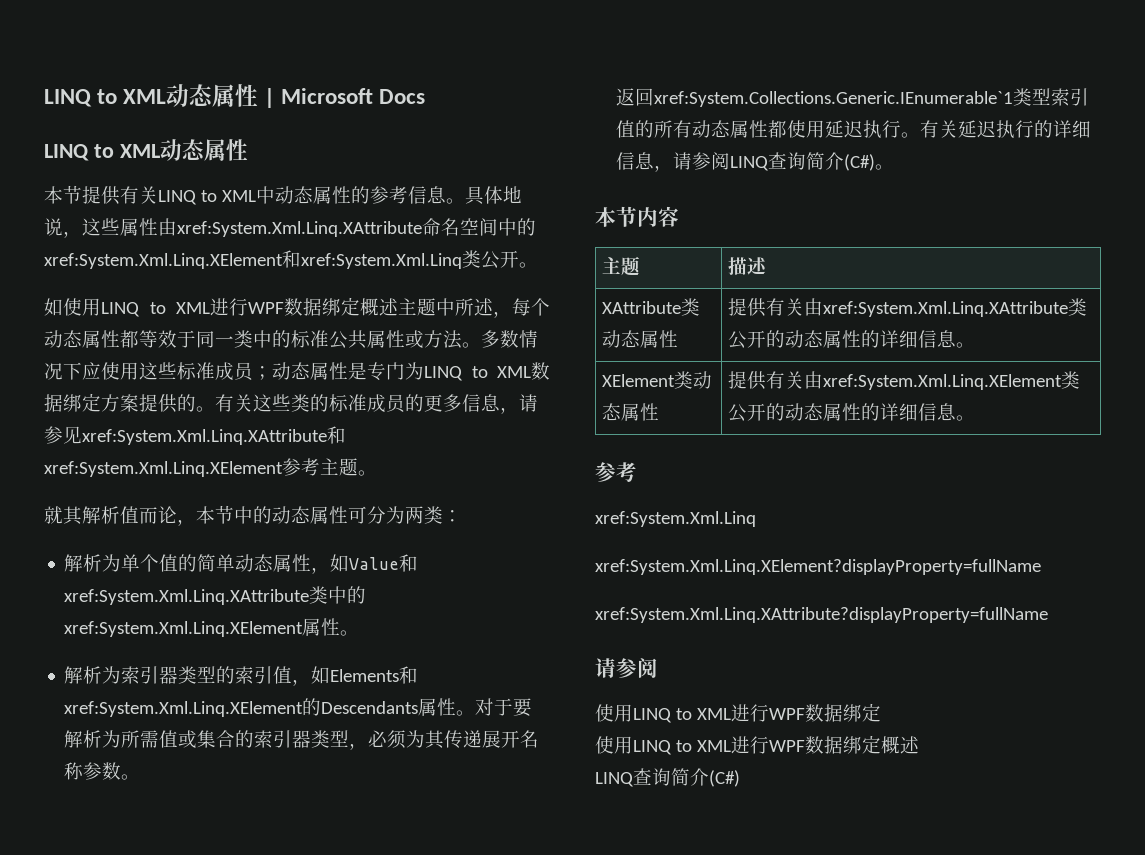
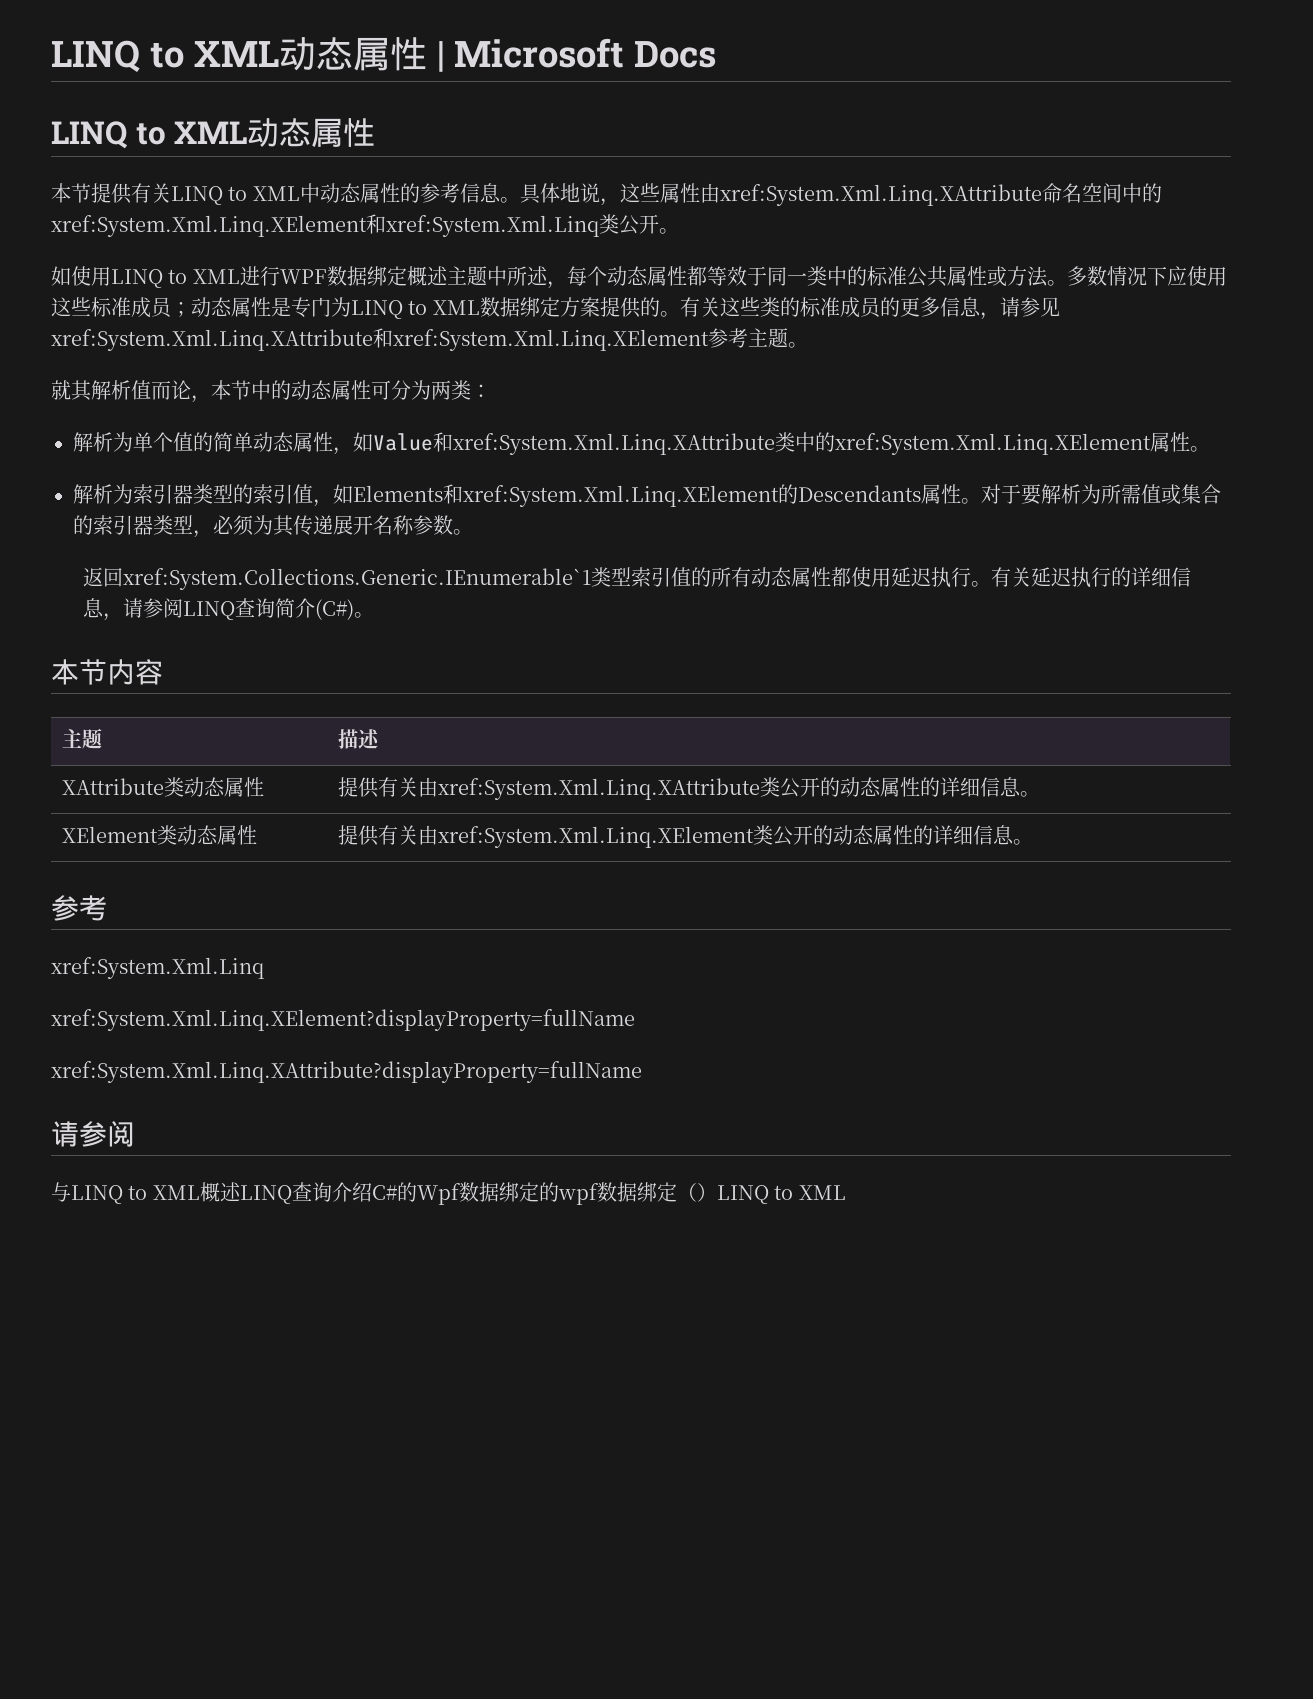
[595,703,881,723] [595,735,919,755] [595,768,740,787] 使用LINQ to XML进行WPF数据绑定 // 使用LINQ to XML进行WPF数据绑定概述 // LINQ查询简介(C#) -> [51,1182,846,1205] 与LINQ to XML概述LINQ查询介绍C#的Wpf数据绑定的wpf数据绑定（）LINQ to XML

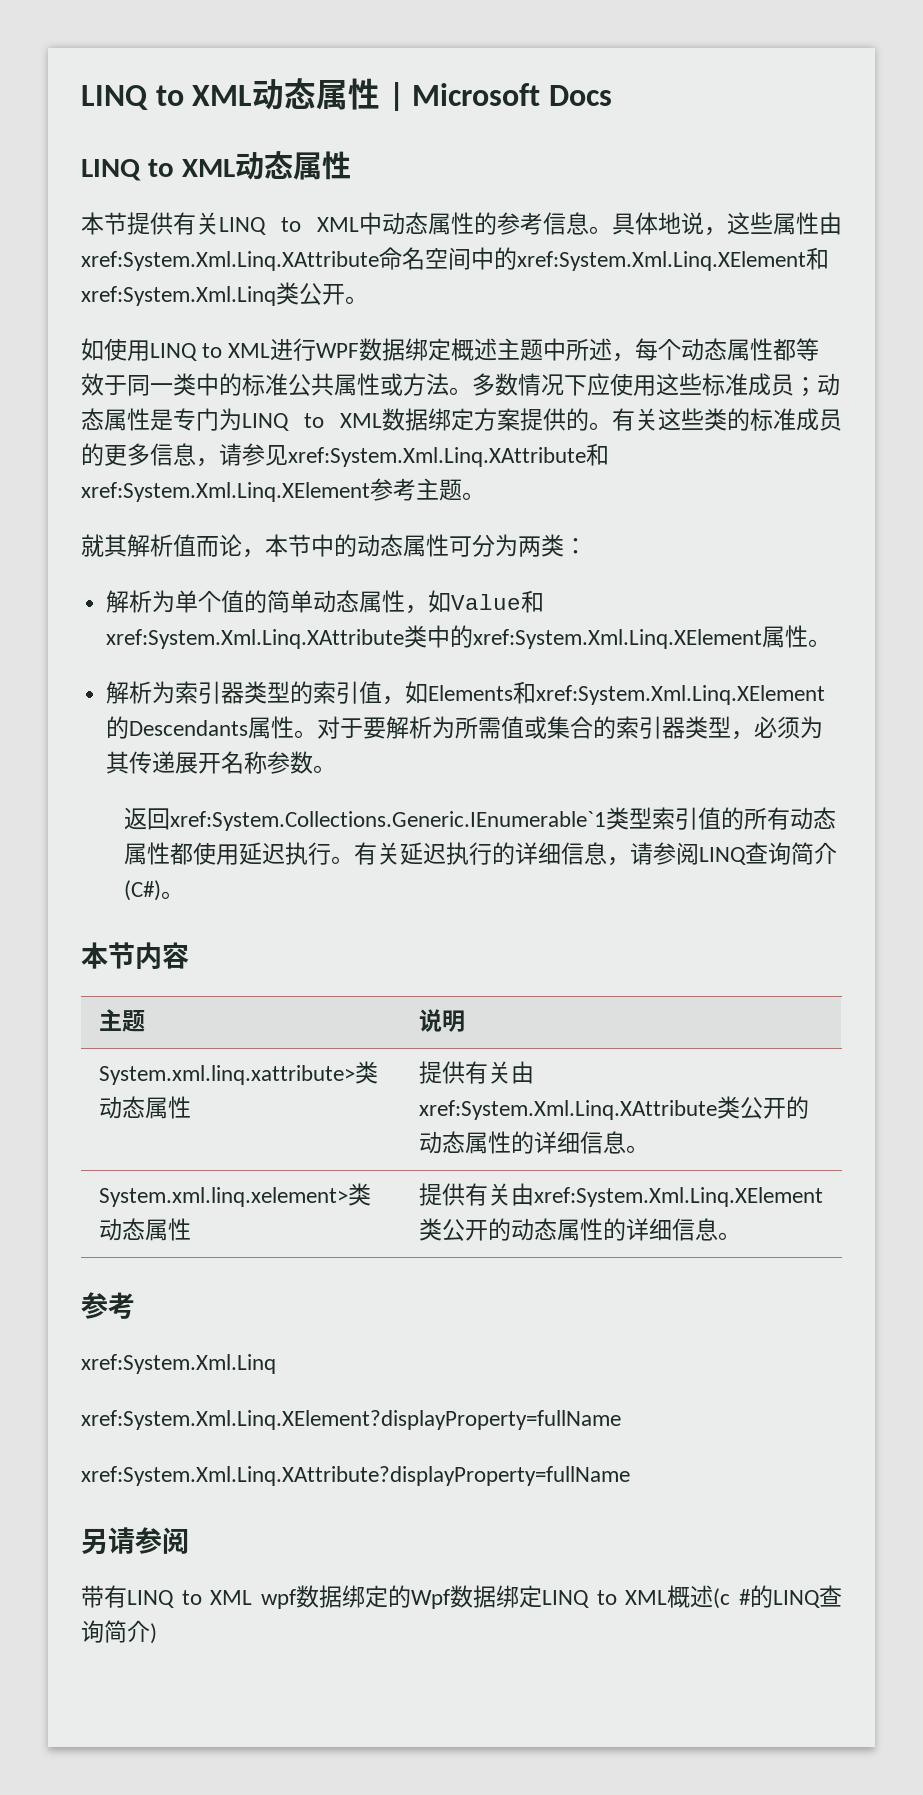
[338,729,381,749] [62,778,165,795] 描述 // XAttribute -> [419,1009,466,1032] [99,1065,356,1085] 说明 // System.xml.linq.xattribute>
[62,826,159,843] XElement -> [99,1187,349,1207] System.xml.linq.xelement>
(642, 1072) none -> [81,1528,108,1555] 另
[51,1182,846,1205] 与LINQ to XML概述LINQ查询介绍C#的Wpf数据绑定的wpf数据绑定（）LINQ to XML -> [81,1585,842,1609] [81,1620,157,1644] 带有LINQ to XML wpf数据绑定的Wpf数据绑定LINQ to XML概述(c #的LINQ查询简介)

